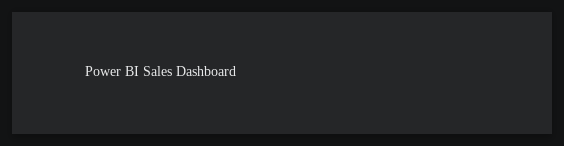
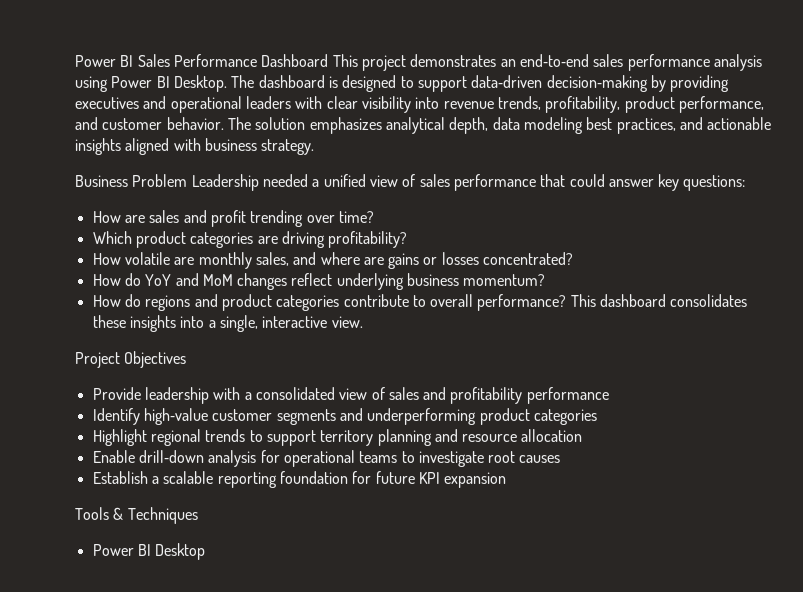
[176,66,236,76] Dashboard -> [173,54,762,71] [75,75,730,92] [75,96,764,113] [75,117,772,134] [75,138,315,155] [75,174,746,191] [92,210,374,227] [92,231,408,248] [92,252,574,269] [92,273,546,290] [92,294,748,311] [92,315,363,332] [75,351,187,368] [92,387,609,404] [92,408,597,425] [92,429,583,446] [92,450,561,467] [92,471,507,488] [75,507,198,524] [92,543,206,560] Performance Dashboard This project demonstrates an end‑to‑end sales performance analysis using Power BI Desktop. The dashboard is designed to support data‑driven decision‑making by providing executives and operational leaders with clear visibility into revenue trends, profitability, product performance, and customer behavior. The solution emphasizes analytical depth, data modeling best practices, and actionable insights aligned with business strategy. // Business Problem Leadership needed a unified view of sales performance that could answer key questions: // How are sales and profit trending over time? // Which product categories are driving profitability? // How volatile are monthly sales, and where are gains or losses concentrated? // How do YoY and MoM changes reflect underlying business momentum? // How do regions and product categories contribute to overall performance? This dashboard consolidates these insights into a single, interactive view. // Project Objectives // Provide leadership with a consolidated view of sales and profitability performance // Identify high‑value customer segments and underperforming product categories // Highlight regional trends to support territory planning and resource allocation // Enable drill‑down analysis for operational teams to investigate root causes // Establish a scalable reporting foundation for future KPI expansion // Tools & Techniques // Power BI Desktop

